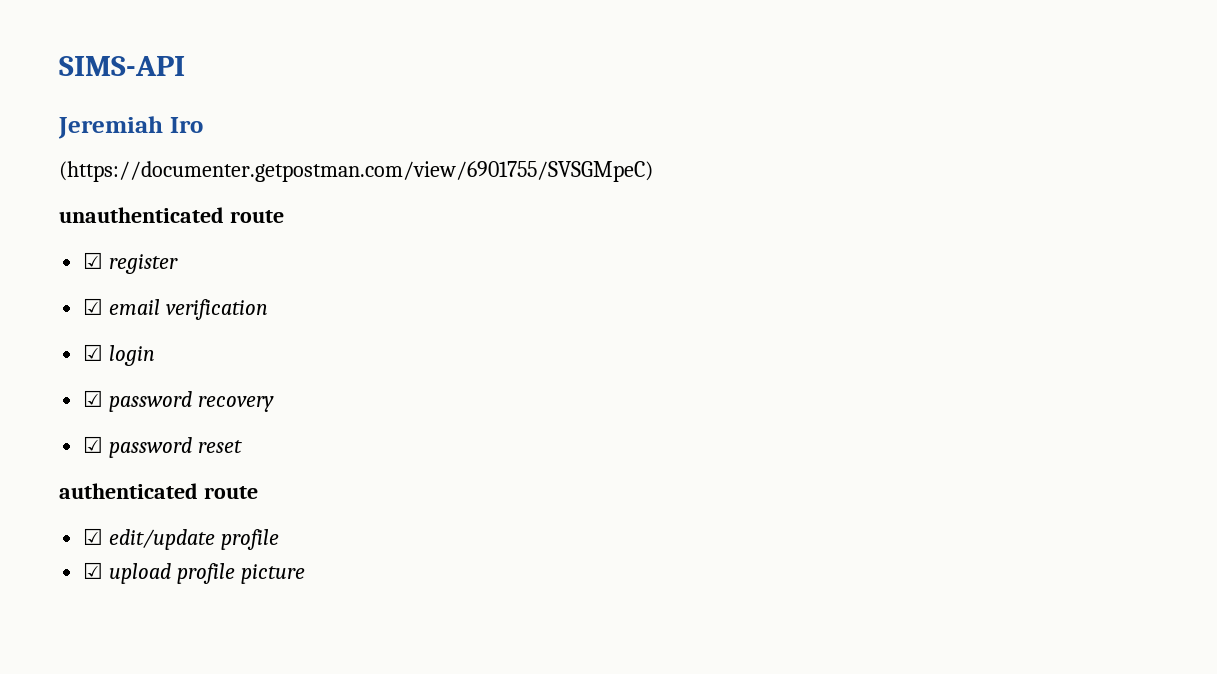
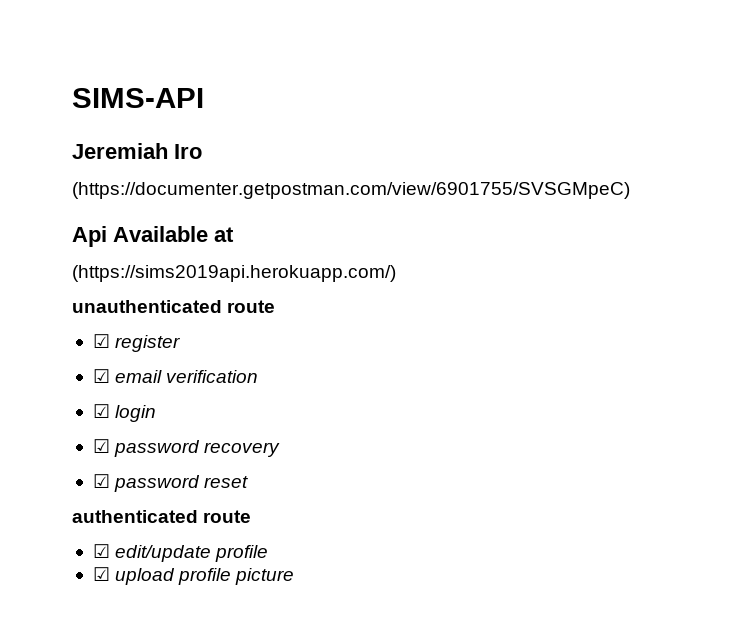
(653, 171) none -> [72,226,234,247] [72,265,396,282] // Api Available at // (https://sims2019api.herokuapp.com/)

